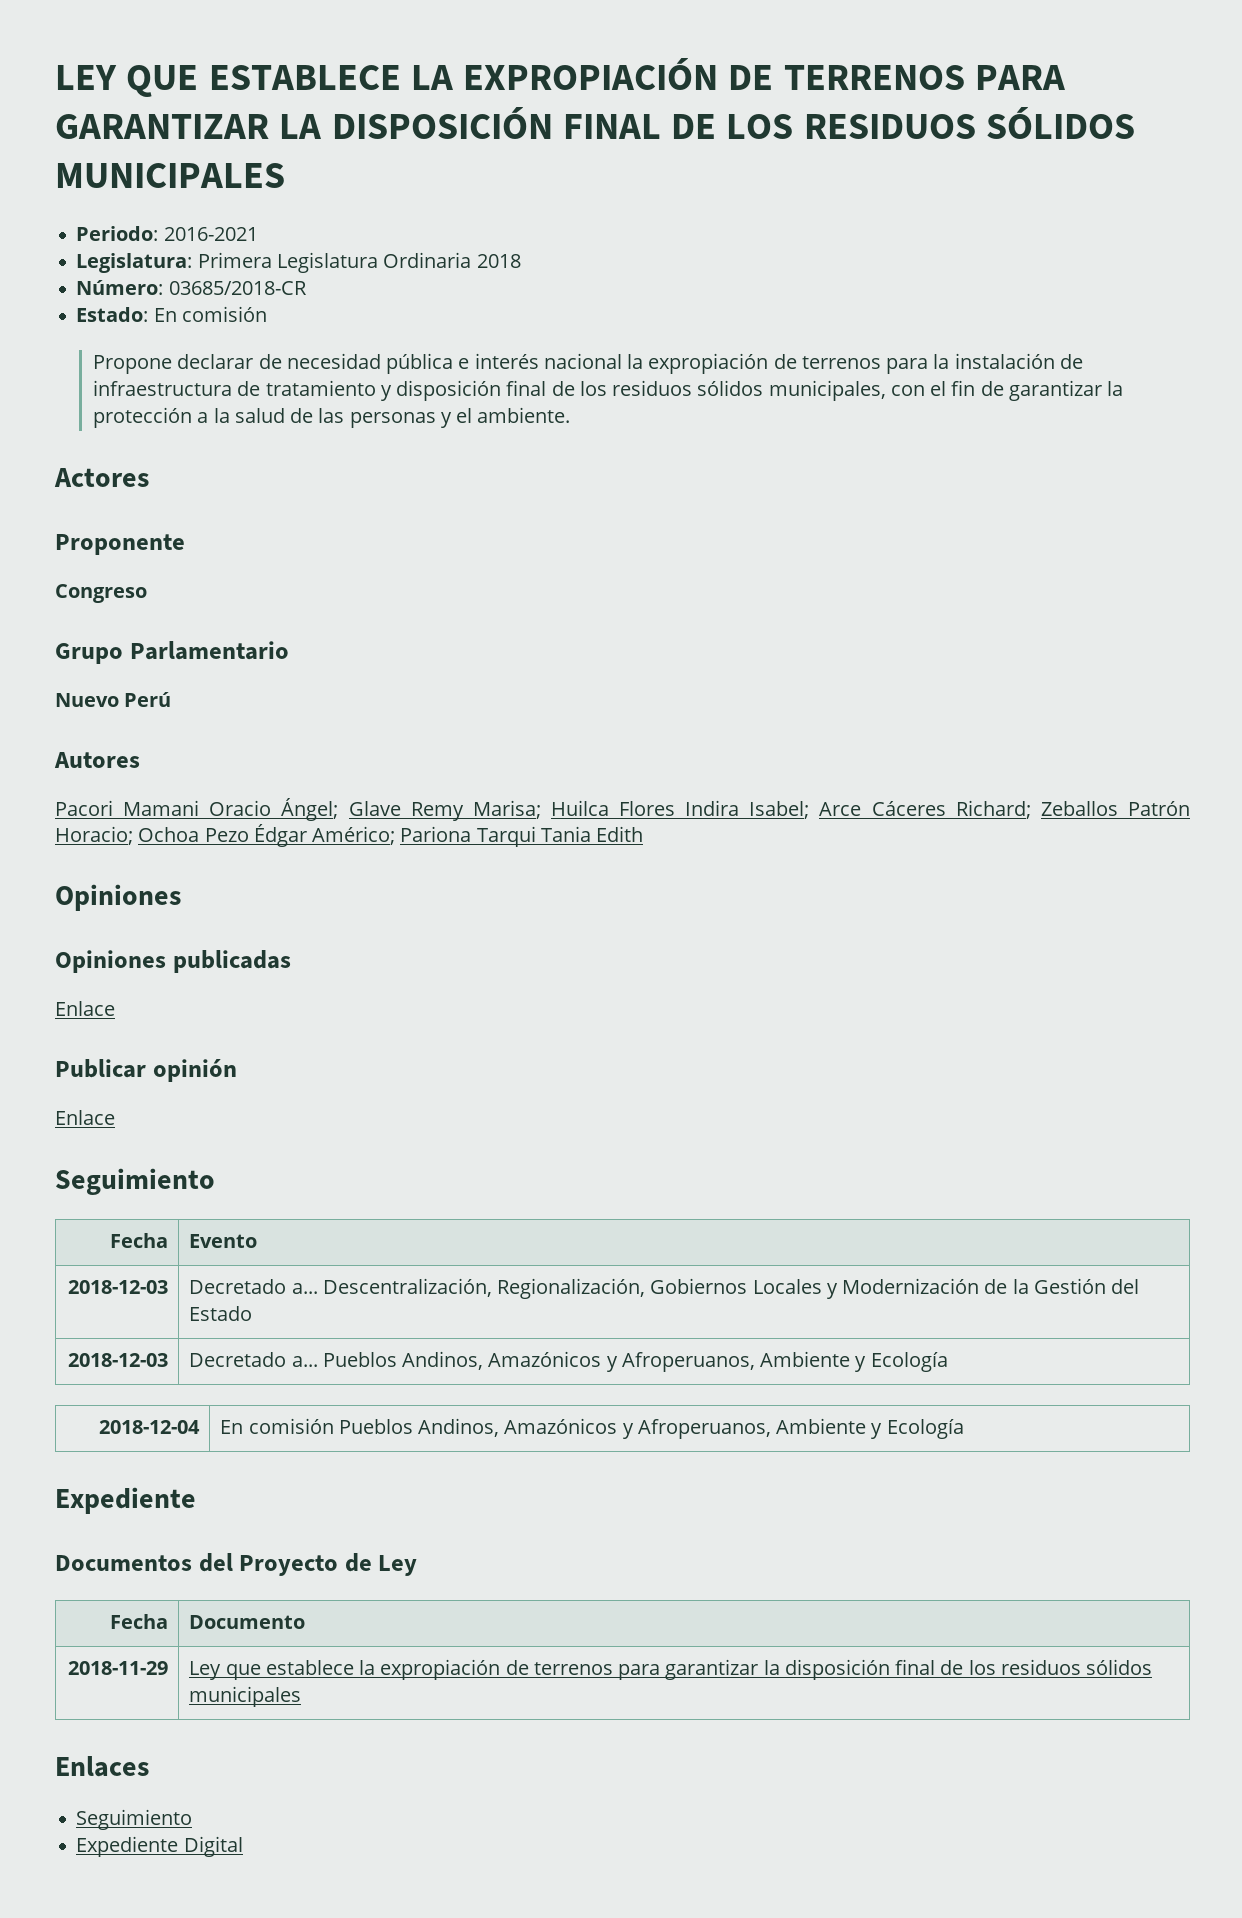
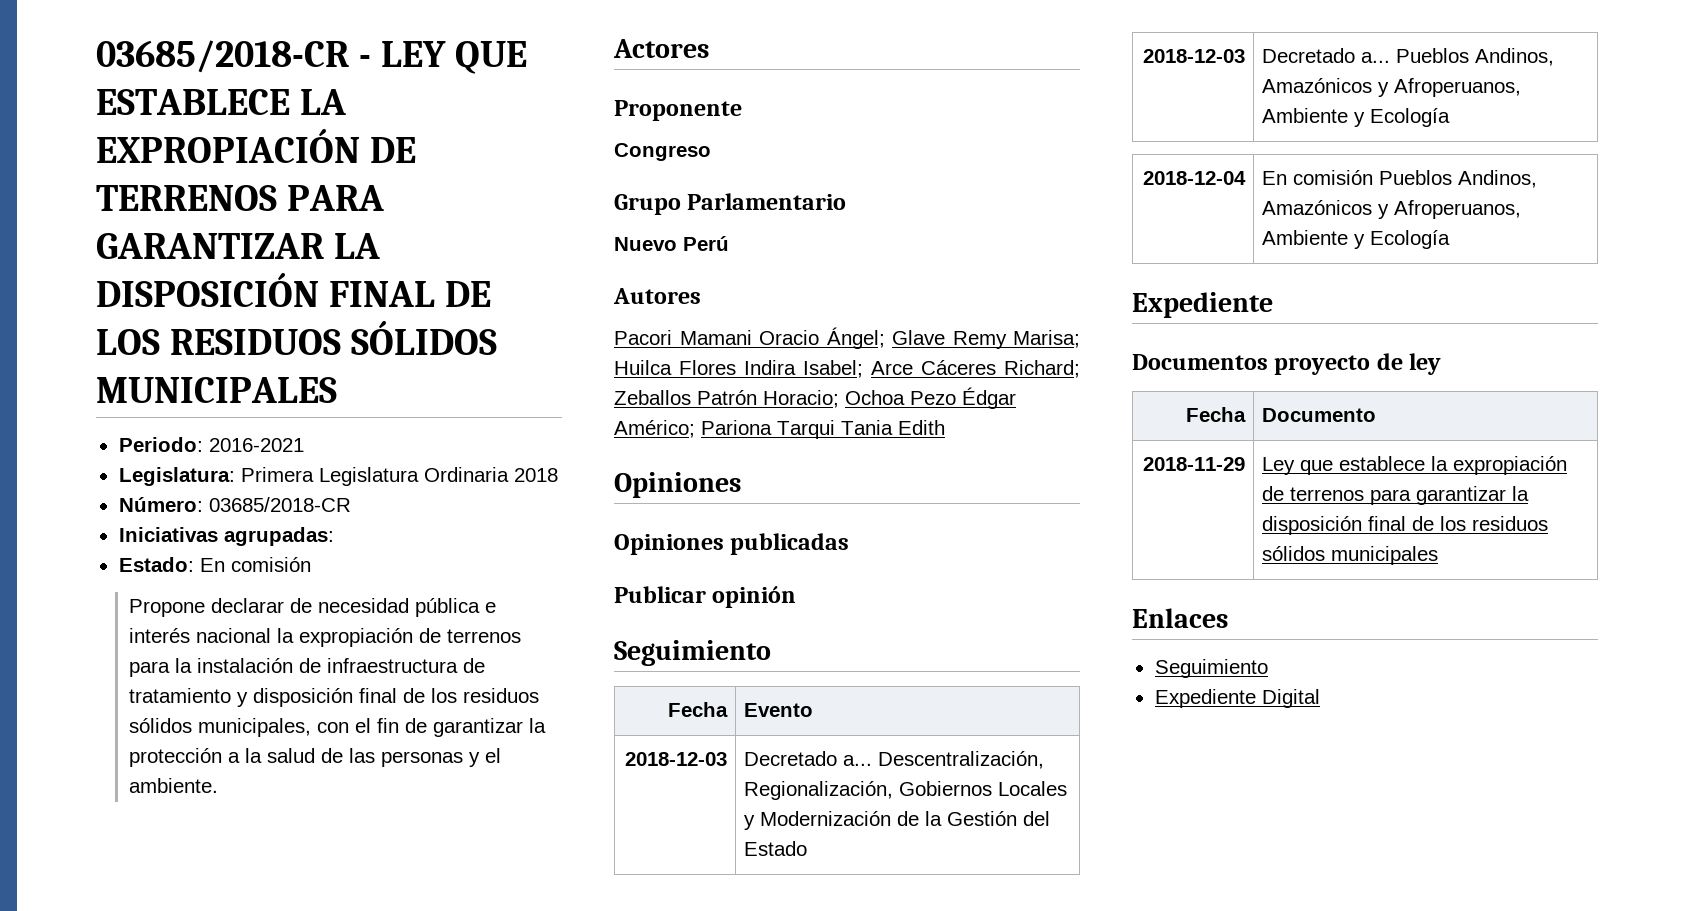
(55, 77) none -> [96,40,372,73] 03685/2018-CR -
(307, 288) none -> [118,527,334,546] // Iniciativas agrupadas:
[55,1001,115,1016] // Enlace -> (850, 544) none
[55,1110,115,1125] // Enlace -> (797, 597) none
[198,1553,418,1576] del Proyecto de Ley -> [1274,353,1442,375] proyecto de ley

